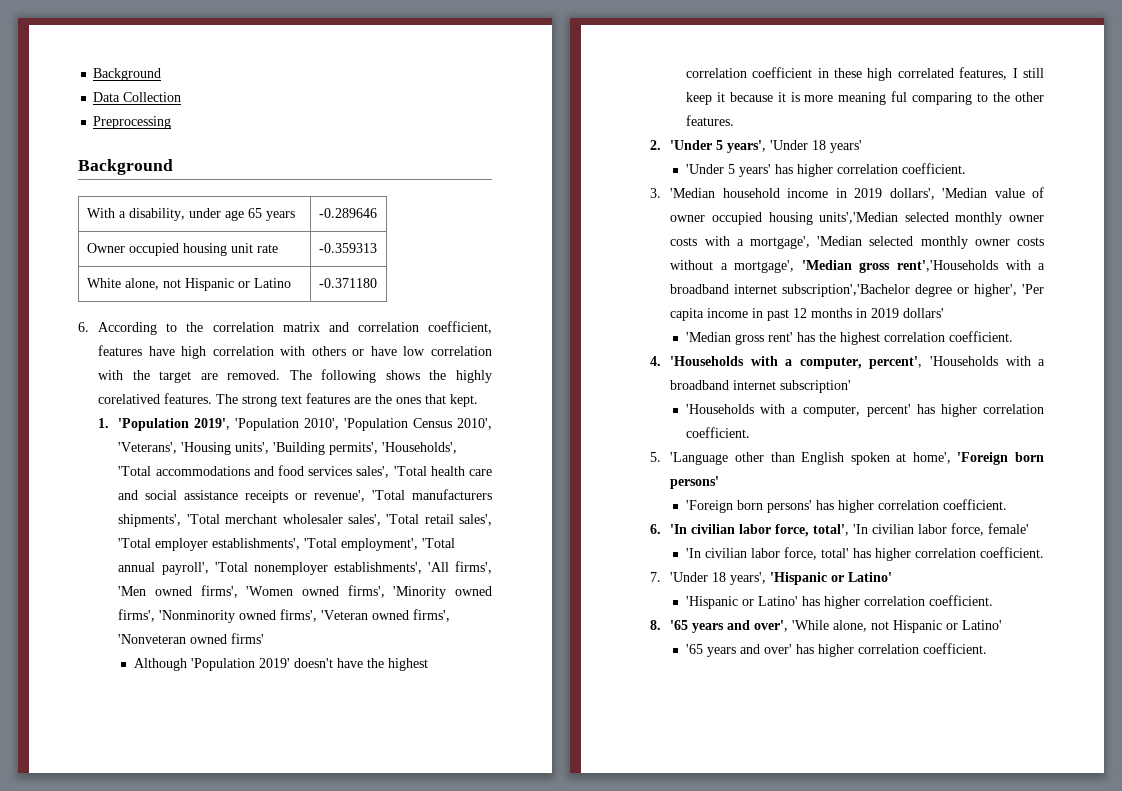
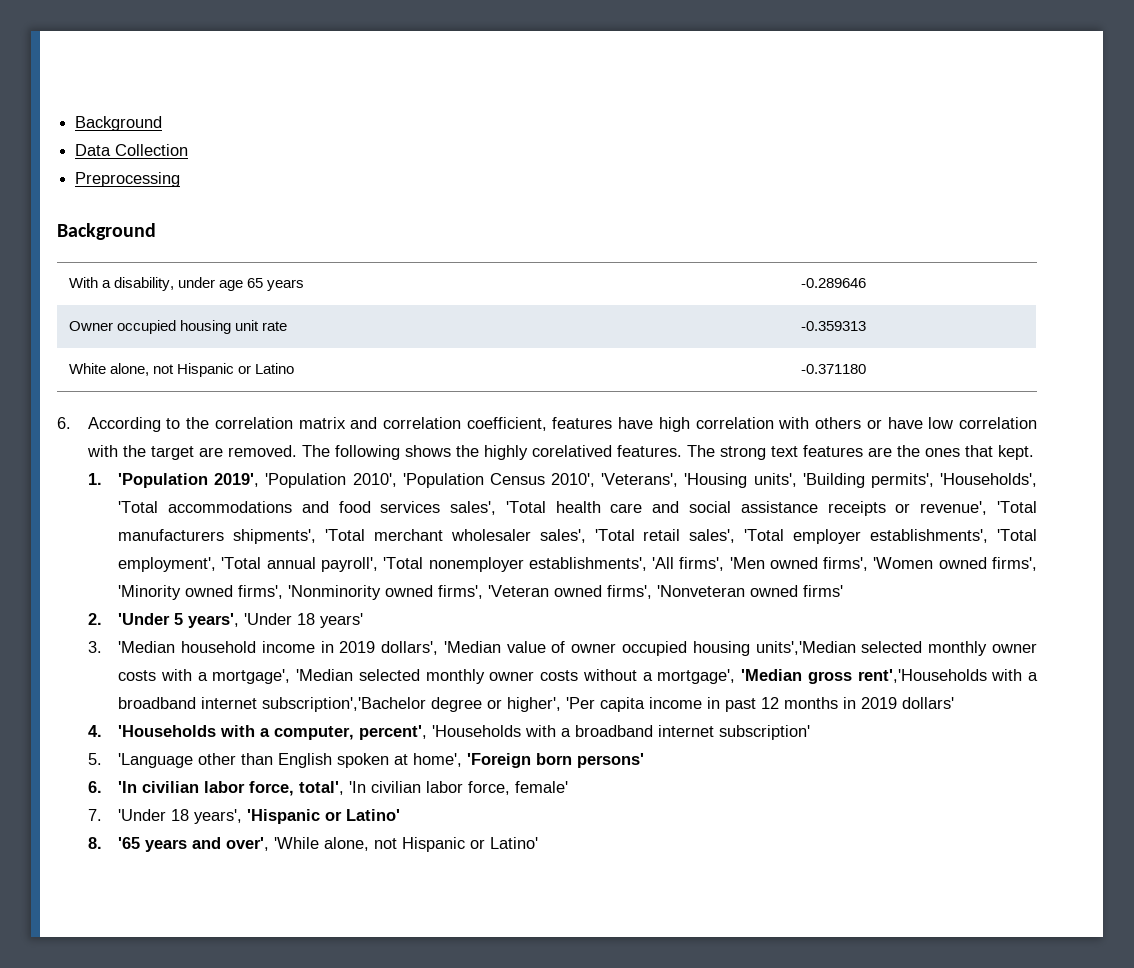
[133,658,428,671] [685,67,1044,81] [685,91,1044,105] [685,115,734,126] // Although 'Population 2019' doesn't have the highest correlation coefficient in these high correlated features, I still keep it because it is more meaning ful comparing to the other features. -> (844, 591) none
[685,163,966,177] // 'Under 5 years' has higher correlation coefficient. -> (364, 620) none
[685,331,1013,345] // 'Median gross rent' has the highest correlation coefficient. -> (955, 703) none
[685,404,1044,417] [685,427,750,438] // 'Households with a computer, percent' has higher correlation coefficient. -> (811, 732) none
[685,499,1007,513] // 'Foreign born persons' has higher correlation coefficient. -> (645, 760) none
[685,547,1044,561] // 'In civilian labor force, total' has higher correlation coefficient. -> (569, 787) none
[685,595,993,609] // 'Hispanic or Latino' has higher correlation coefficient. -> (401, 815) none
[685,643,987,657] // '65 years and over' has higher correlation coefficient. -> (539, 843) none

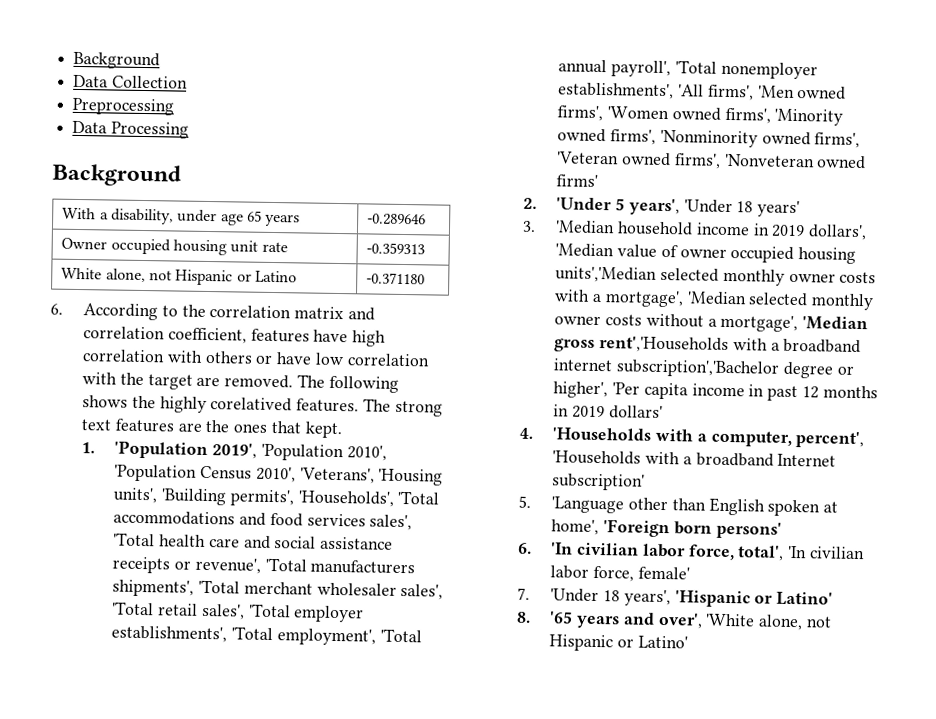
(181, 179) none -> [72,120,189,139] // Data Processing
[658,725,715,737] internet -> [777,453,837,467] Internet
[274,837,320,849] 'While -> [705,613,756,627] 'White

